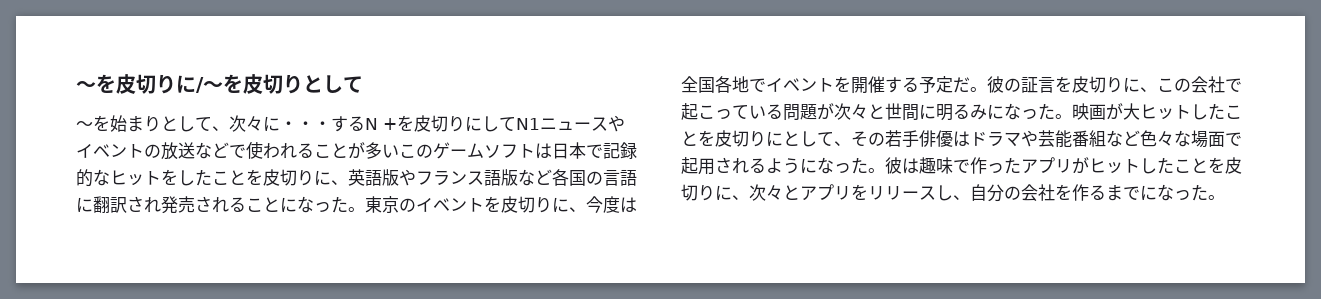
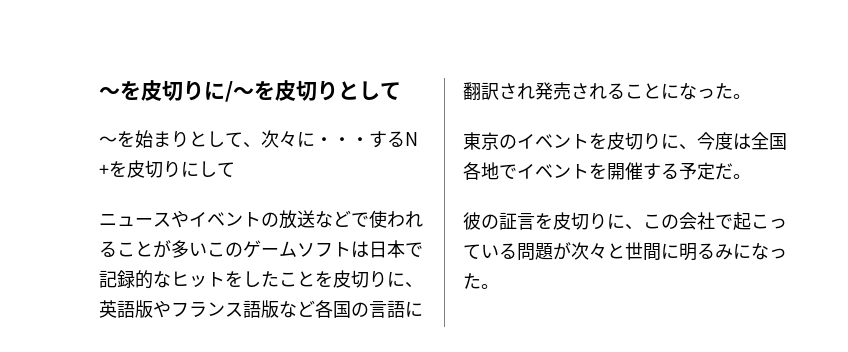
[516,118,540,130] N1 -> (235, 169) //
(365, 209) none -> (751, 96) //
(987, 89) none -> (751, 176) //
[1072,103,1242,120] [681,130,1242,148] [681,157,1242,175] [681,184,1225,202] 映画が大ヒットしたことを皮切りにとして、その若手俳優はドラマや芸能番組など色々な場面で起用されるようになった。彼は趣味で作ったアプリがヒットしたことを皮切りに、次々とアプリをリリースし、自分の会社を作るまでになった。 -> (499, 286) none

